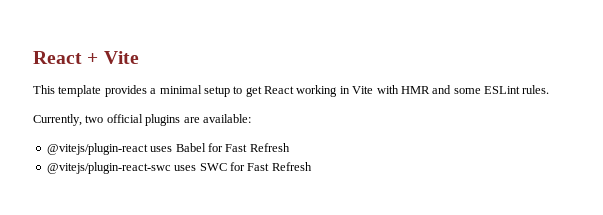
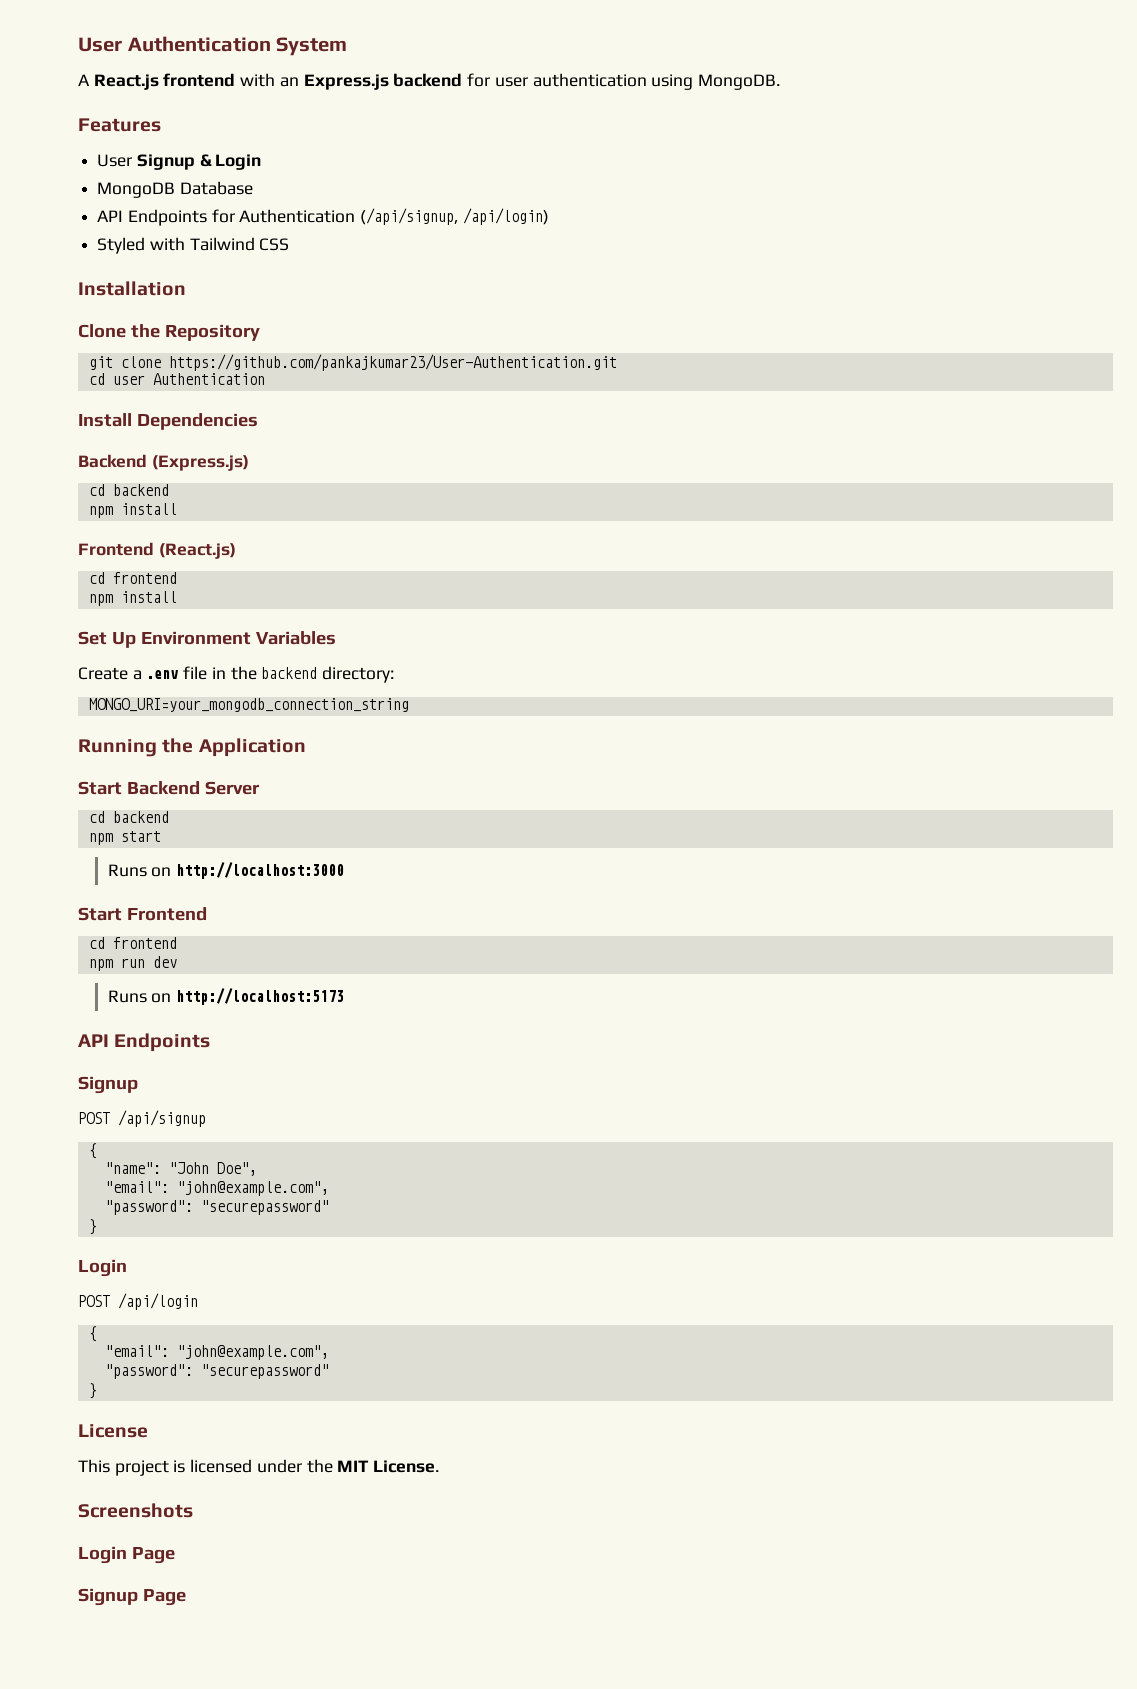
[33,51,139,64] [33,85,550,97] [33,114,251,126] [46,143,290,155] [46,162,312,174] React + Vite // This template provides a minimal setup to get React working in Vite with HMR and some ESLint rules. // Currently, two official plugins are available: // @vitejs/plugin-react uses Babel for Fast Refresh // @vitejs/plugin-react-swc uses SWC for Fast Refresh -> [78,36,348,56] [78,73,780,90] [78,118,161,132] [97,154,262,170] [97,181,253,198] [97,208,549,226] [97,237,290,254] [78,281,186,296] [78,324,260,341] [88,354,617,371] [88,373,265,385] [78,413,258,430] [78,454,249,471] [88,484,169,496] [88,503,177,518] [78,542,236,559] [88,572,177,584] [88,591,177,606] [78,631,336,648] [78,666,395,683] [88,698,409,712] [78,738,306,757] [78,781,260,795] [88,811,169,823] [88,831,161,845] [107,862,344,879] [78,907,207,921] [88,937,177,949] [88,956,177,971] [107,988,344,1005] [78,1033,211,1052] [78,1076,138,1094] [78,1110,206,1127] [88,1143,97,1159] [104,1162,257,1176] [104,1181,329,1196] [104,1200,329,1215] [88,1219,97,1235] [78,1259,127,1277] [78,1293,198,1310] [88,1326,97,1342] [104,1345,329,1360] [104,1364,329,1379] [88,1383,97,1399] [78,1424,148,1438] [78,1459,440,1476] [78,1503,193,1518] [78,1546,175,1564] [78,1588,186,1606] User Authentication System // A React.js frontend with an Express.js backend for user authentication using MongoDB. // Features // User Signup & Login // MongoDB Database // API Endpoints for Authentication (/api/signup, /api/login) // Styled with Tailwind CSS // Installation // Clone the Repository // git clone https://github.com/pankajkumar23/User-Authentication.git // cd user Authentication // Install Dependencies // Backend (Express.js) // cd backend // npm install // Frontend (React.js) // cd frontend // npm install // Set Up Environment Variables // Create a .env file in the backend directory: // MONGO_URI=your_mongodb_connection_string // Running the Application // Start Backend Server // cd backend // npm start // Runs on http://localhost:3000 // Start Frontend // cd frontend // npm run dev // Runs on http://localhost:5173 // API Endpoints // Signup // POST /api/signup // { // "name": "John Doe", // "email": "john@example.com", // "password": "securepassword" // } // Login // POST /api/login // { // "email": "john@example.com", // "password": "securepassword" // } // License // This project is licensed under the MIT License. // Screenshots // Login Page // Signup Page

